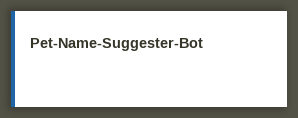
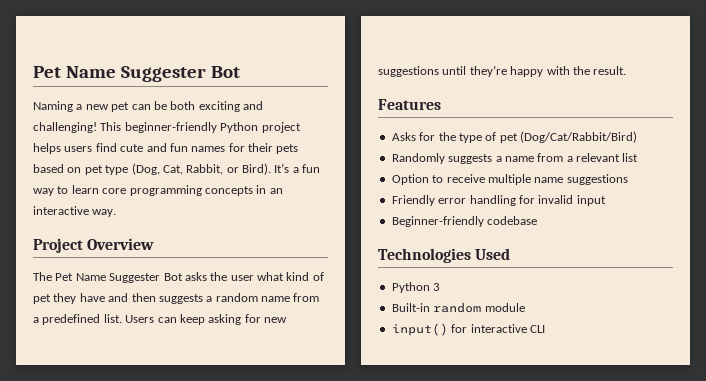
[30,38,203,51] Pet-Name-Suggester-Bot -> [33,66,240,82] [33,101,263,112] [33,122,301,133] [33,143,299,154] [33,163,321,175] [33,185,283,196] [33,206,117,217] [33,238,155,253] [33,272,324,283] [33,293,320,304] [33,314,287,325] [378,65,627,77] [378,99,441,110] [391,131,637,143] [391,153,639,164] [391,174,628,185] [391,195,606,206] [391,216,538,227] [378,248,511,263] [391,282,441,293] [391,302,525,313] [391,323,545,336] Pet Name Suggester Bot // Naming a new pet can be both exciting and challenging! This beginner-friendly Python project helps users find cute and fun names for their pets based on pet type (Dog, Cat, Rabbit, or Bird). It’s a fun way to learn core programming concepts in an interactive way. // Project Overview // The Pet Name Suggester Bot asks the user what kind of pet they have and then suggests a random name from a predefined list. Users can keep asking for new suggestions until they’re happy with the result. // Features // Asks for the type of pet (Dog/Cat/Rabbit/Bird) // Randomly suggests a name from a relevant list // Option to receive multiple name suggestions // Friendly error handling for invalid input // Beginner-friendly codebase // Technologies Used // Python 3 // Built-in random module // input() for interactive CLI

